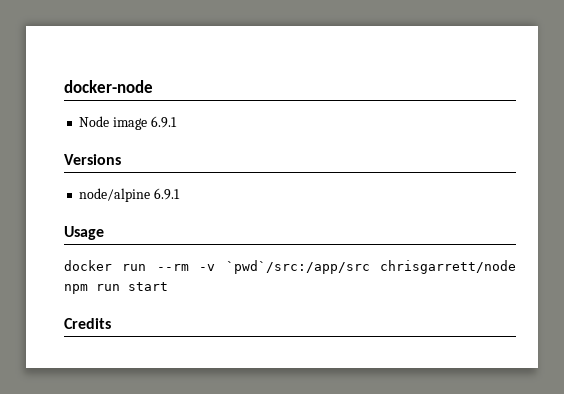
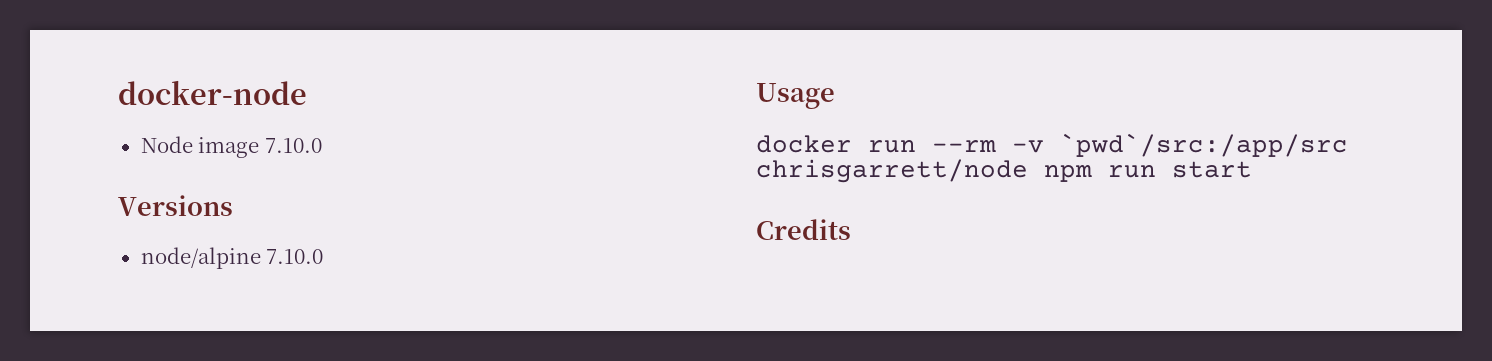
[150,116,177,128] 6.9.1 -> [264,138,322,153] 7.10.0
[154,188,181,200] 6.9.1 -> [266,249,324,264] 7.10.0

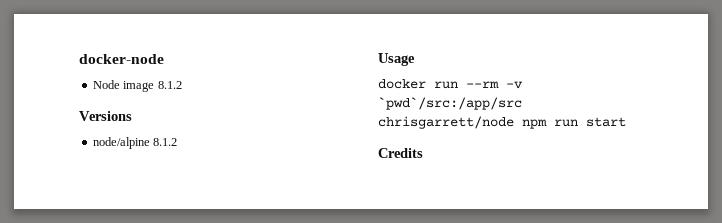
[264,138,322,153] 7.10.0 -> [157,81,182,89] 8.1.2
[266,249,324,264] 7.10.0 -> [153,138,178,146] 8.1.2

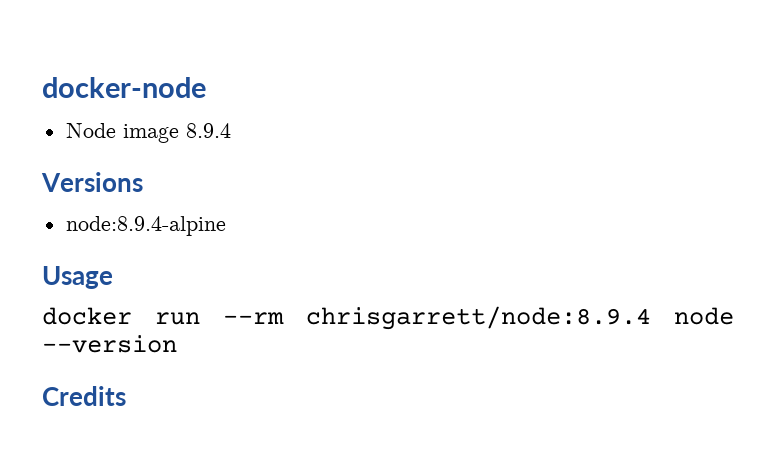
[157,81,182,89] 8.1.2 -> [185,123,231,138] 8.9.4
[92,137,178,149] node/alpine 8.1.2 -> [65,216,226,236] node:8.9.4-alpine
[506,81,523,89] [378,97,522,110] [378,116,626,129] -v `pwd`/src:/app/src chrisgarrett/node npm run start -> [306,306,734,330] [42,335,177,353] chrisgarrett/node:8.9.4 node --version

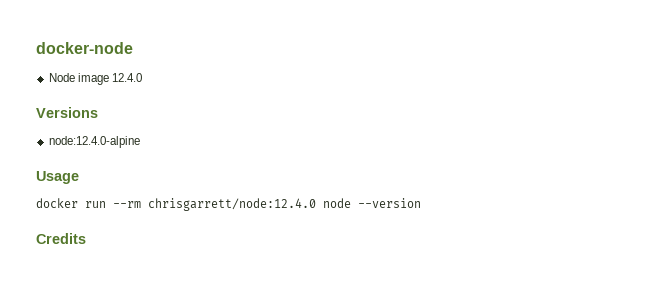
[185,123,231,138] 8.9.4 -> [111,73,142,82] 12.4.0
[65,216,226,236] node:8.9.4-alpine -> [48,136,140,148] node:12.4.0-alpine
[306,306,651,330] chrisgarrett/node:8.9.4 -> [148,198,316,211] chrisgarrett/node:12.4.0

